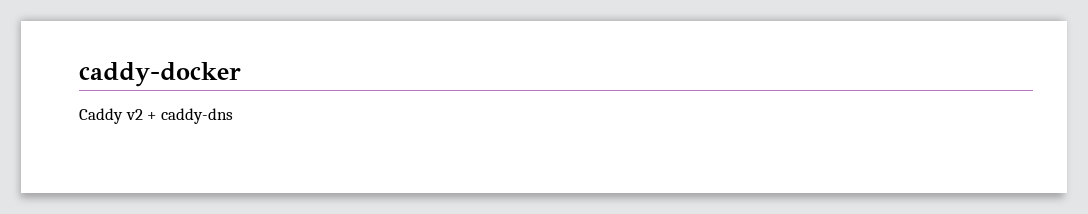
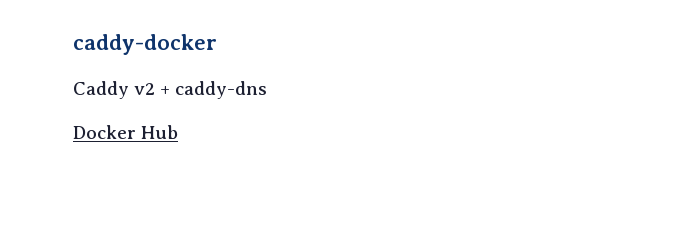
(233, 116) none -> [73,125,179,139] // Docker Hub

